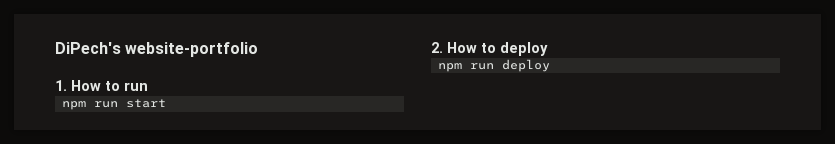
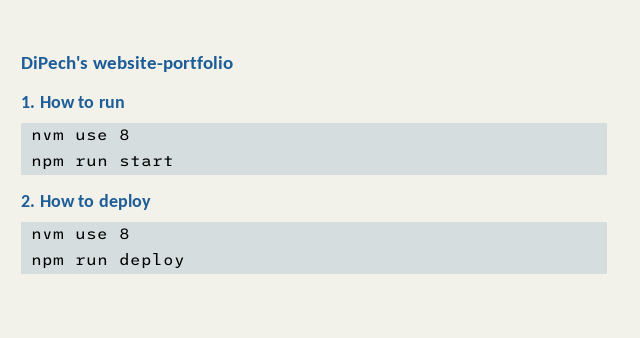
(148, 86) none -> [30,129,130,141] // nvm use 8
(548, 49) none -> [30,228,130,240] // nvm use 8

